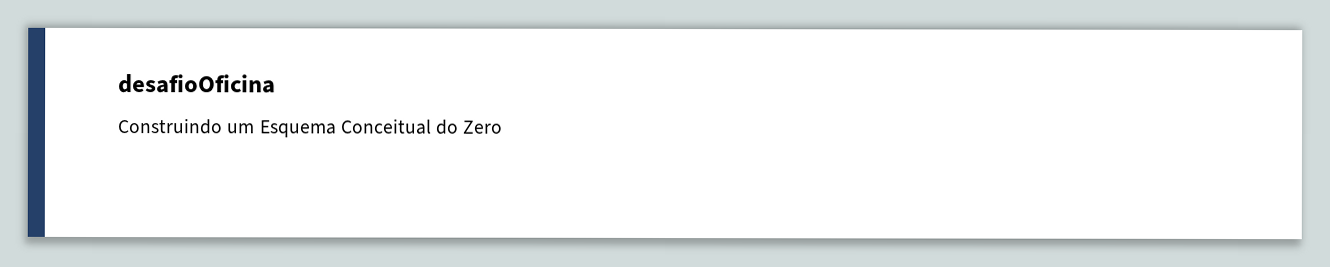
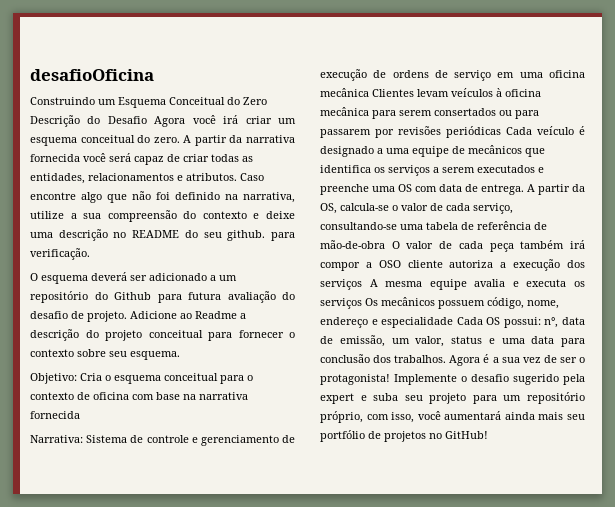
(504, 127) none -> [30,115,296,127] [30,135,296,146] [30,153,253,165] [30,173,264,184] [30,191,295,203] [30,210,296,222] [30,229,295,241] [30,248,90,260] [30,272,237,284] [30,291,295,303] [30,311,246,322] [30,329,295,341] [30,349,180,360] [30,373,253,384] [30,392,248,400] [30,411,80,419] [30,435,295,446] [320,69,585,81] [320,88,541,97] [320,107,539,119] [320,126,585,138] [320,145,545,157] [320,165,544,176] [320,184,585,195] [320,203,513,214] [320,221,547,230] [320,240,585,252] [320,259,585,271] [320,279,585,290] [320,297,559,309] [320,317,585,328] [320,335,585,347] [320,354,585,366] [320,374,585,385] [320,392,585,404] [320,411,585,423] [320,430,488,442] Descrição do Desafio Agora você irá criar um esquema conceitual do zero. A partir da narrativa fornecida você será capaz de criar todas as entidades, relacionamentos e atributos. Caso encontre algo que não foi definido na narrativa, utilize a sua compreensão do contexto e deixe uma descrição no README do seu github. para verificação. // O esquema deverá ser adicionado a um repositório do Github para futura avaliação do desafio de projeto. Adicione ao Readme a descrição do projeto conceitual para fornecer o contexto sobre seu esquema. // Objetivo: Cria o esquema conceitual para o contexto de oficina com base na narrativa fornecida // Narrativa: Sistema de controle e gerenciamento de execução de ordens de serviço em uma oficina mecânica Clientes levam veículos à oficina mecânica para serem consertados ou para passarem por revisões periódicas Cada veículo é designado a uma equipe de mecânicos que identifica os serviços a serem executados e preenche uma OS com data de entrega. A partir da OS, calcula-se o valor de cada serviço, consultando-se uma tabela de referência de mão-de-obra O valor de cada peça também irá compor a OSO cliente autoriza a execução dos serviços A mesma equipe avalia e executa os serviços Os mecânicos possuem código, nome, endereço e especialidade Cada OS possui: n°, data de emissão, um valor, status e uma data para conclusão dos trabalhos. Agora é a sua vez de ser o protagonista! Implemente o desafio sugerido pela expert e suba seu projeto para um repositório próprio, com isso, você aumentará ainda mais seu portfólio de projetos no GitHub!

